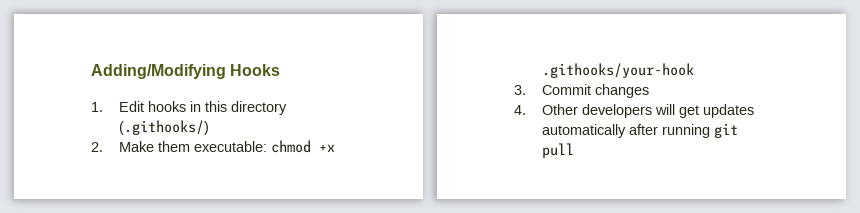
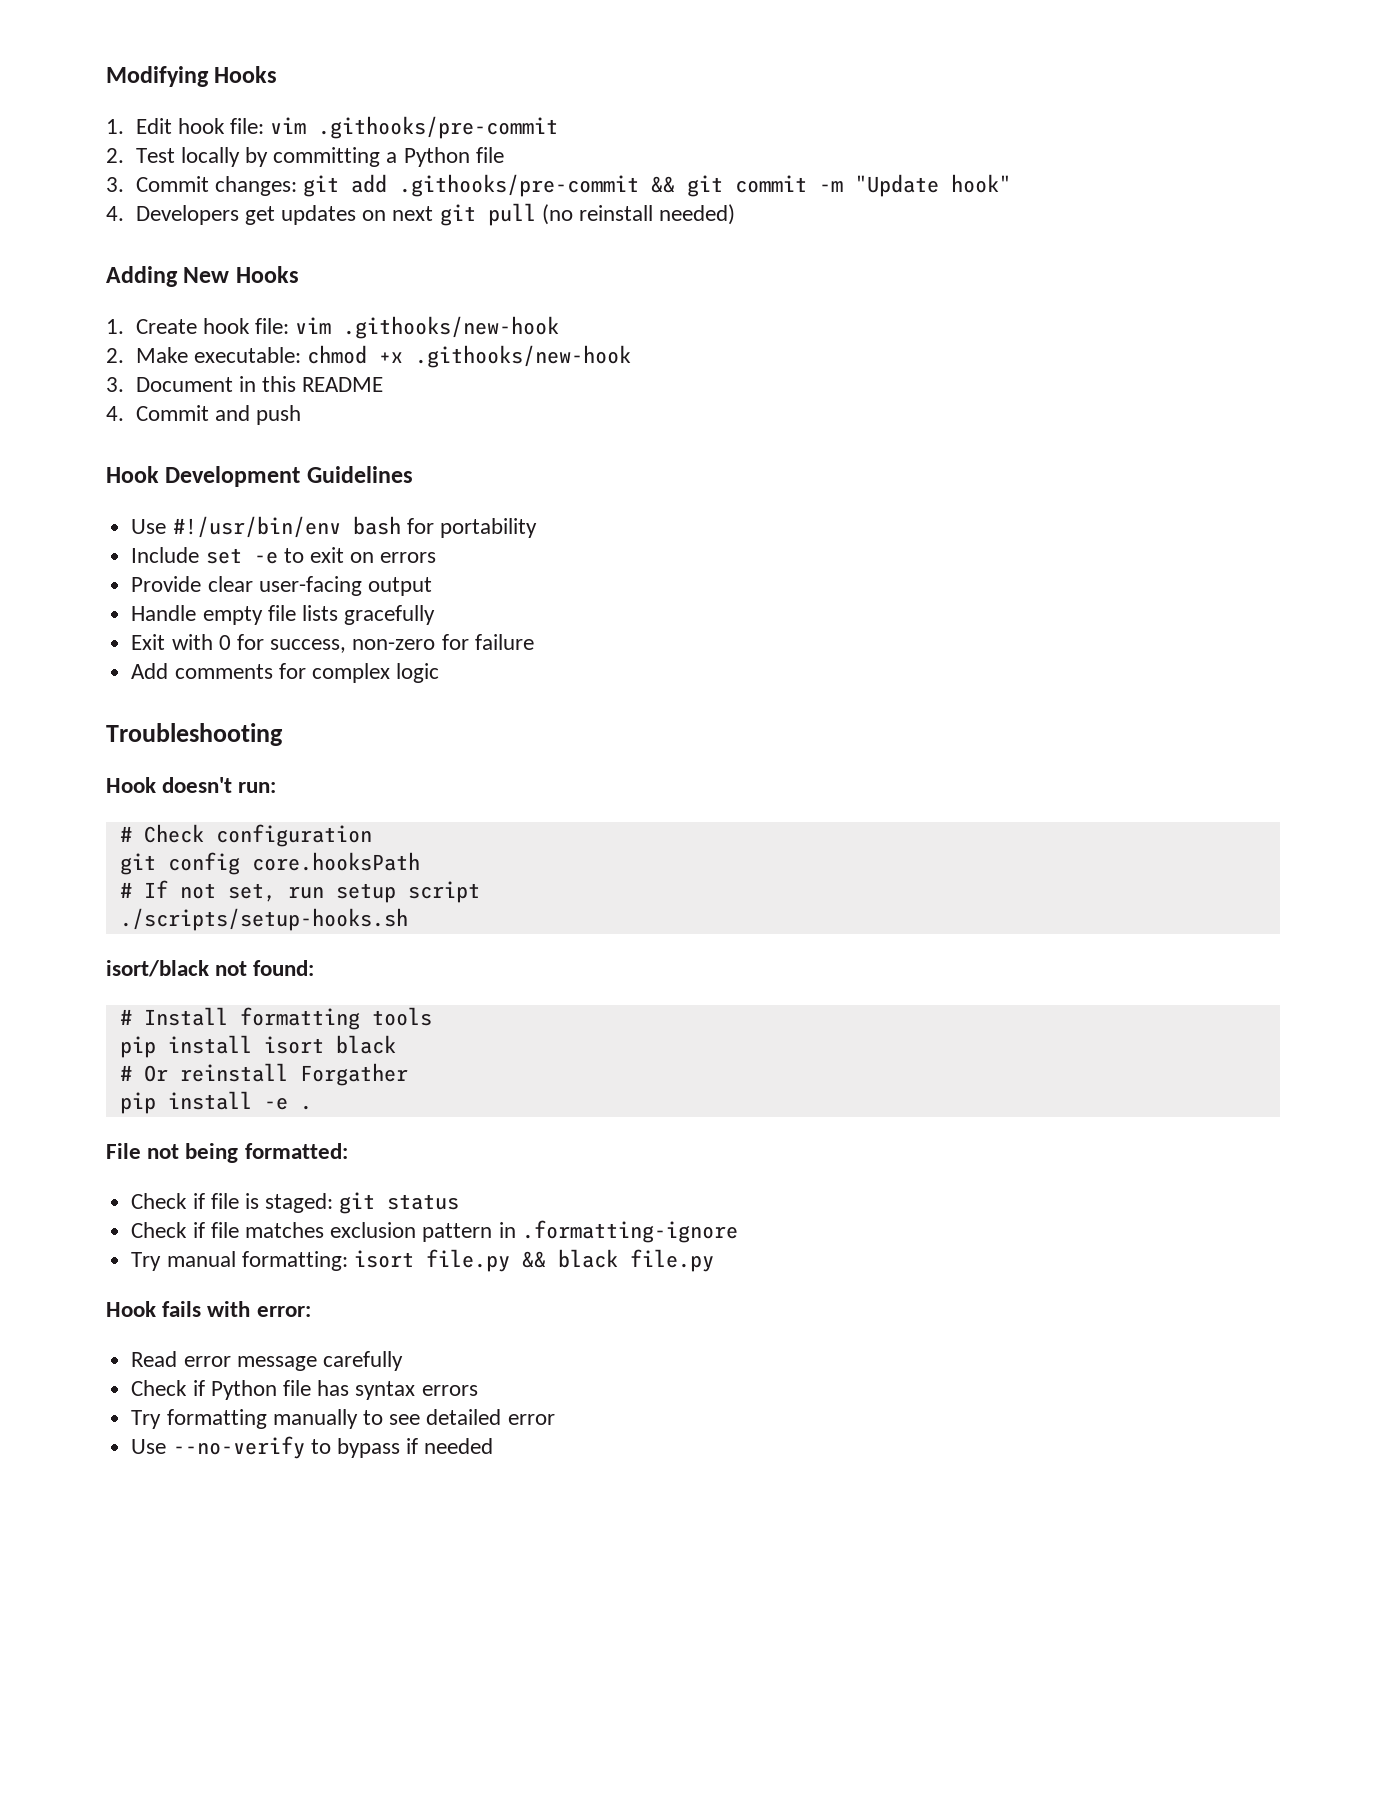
[91,64,226,79] Adding/Modifying -> [106,66,209,87] Modifying
[148,101,288,115] [119,120,210,135] hooks in this directory (.githooks/) -> [177,116,559,139] [106,147,504,167] [106,174,1011,197] [106,203,736,226] [106,266,299,287] [106,316,560,339] hook file: vim .githooks/pre-commit // 2. Test locally by committing a Python file // 3. Commit changes: git add .githooks/pre-commit && git commit -m "Update hook" // 4. Developers get updates on next git pull (no reinstall needed) // Adding New Hooks // 1. Create hook file: vim .githooks/new-hook
[158,141,191,152] them -> (188, 355) none
[542,63,695,78] [514,84,650,98] [514,104,755,118] [542,123,739,138] [542,143,575,158] .githooks/your-hook // 3. Commit changes // 4. Other developers will get updates automatically after running git pull -> [414,345,631,368] [106,376,384,392] [106,405,301,425] [106,466,413,487] [131,516,537,538] [131,547,437,564] [131,576,432,596] [131,605,436,625] [131,634,534,653] [131,663,440,683] [106,723,283,746] [106,777,277,793] [119,824,372,847] [119,852,420,875] [119,880,480,903] [119,908,408,931] [106,960,315,977] [119,1007,432,1030] [119,1035,396,1058] [119,1063,408,1086] [119,1091,312,1114] [106,1143,348,1163] [131,1192,460,1214] [131,1220,738,1243] [131,1249,714,1272] [106,1301,311,1317] [131,1351,403,1371] [131,1380,478,1400] [131,1409,555,1429] [131,1436,494,1459] .githooks/new-hook // 3. Document in this README // 4. Commit and push // Hook Development Guidelines // Use #!/usr/bin/env bash for portability // Include set -e to exit on errors // Provide clear user-facing output // Handle empty file lists gracefully // Exit with 0 for success, non-zero for failure // Add comments for complex logic // Troubleshooting // Hook doesn't run: // # Check configuration // git config core.hooksPath // # If not set, run setup script // ./scripts/setup-hooks.sh // isort/black not found: // # Install formatting tools // pip install isort black // # Or reinstall Forgather // pip install -e . // File not being formatted: // Check if file is staged: git status // Check if file matches exclusion pattern in .formatting-ignore // Try manual formatting: isort file.py && black file.py // Hook fails with error: // Read error message carefully // Check if Python file has syntax errors // Try formatting manually to see detailed error // Use --no-verify to bypass if needed

